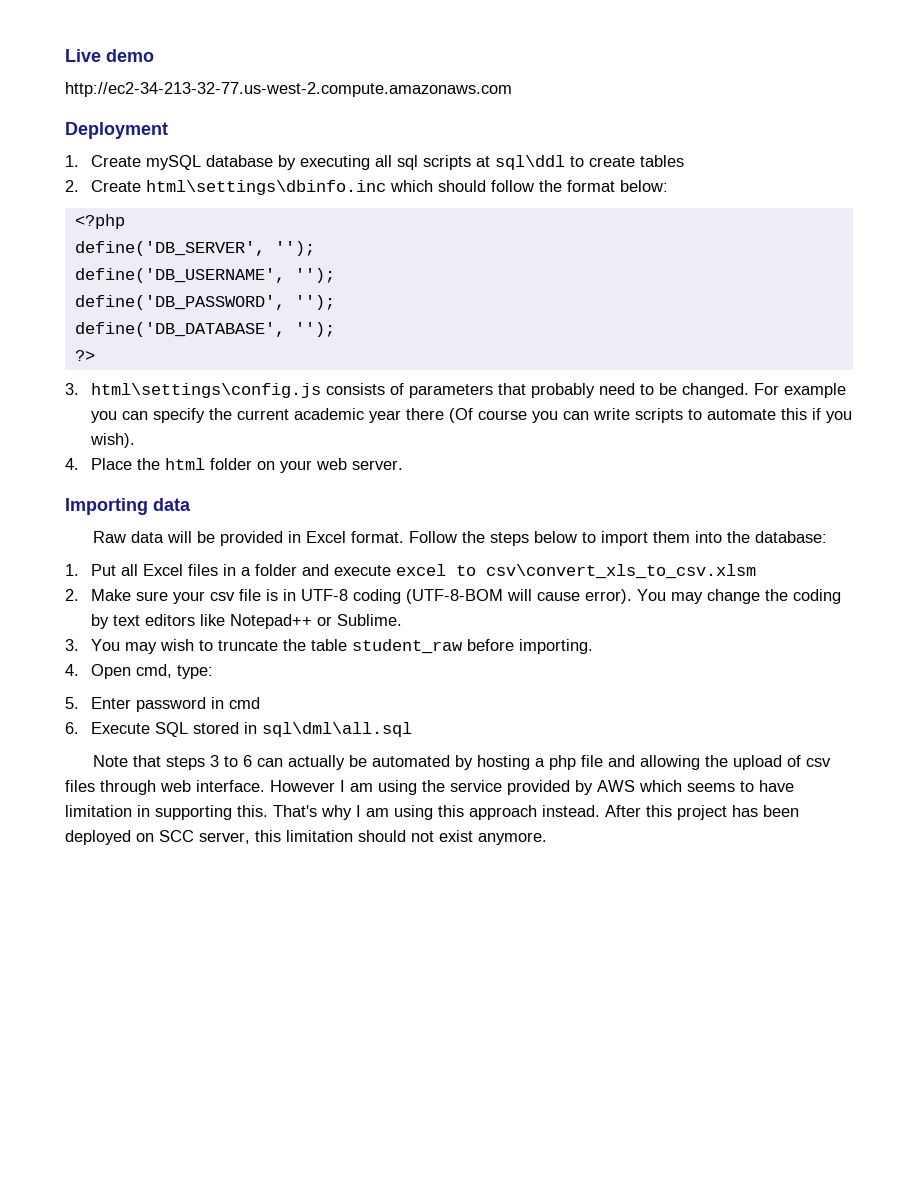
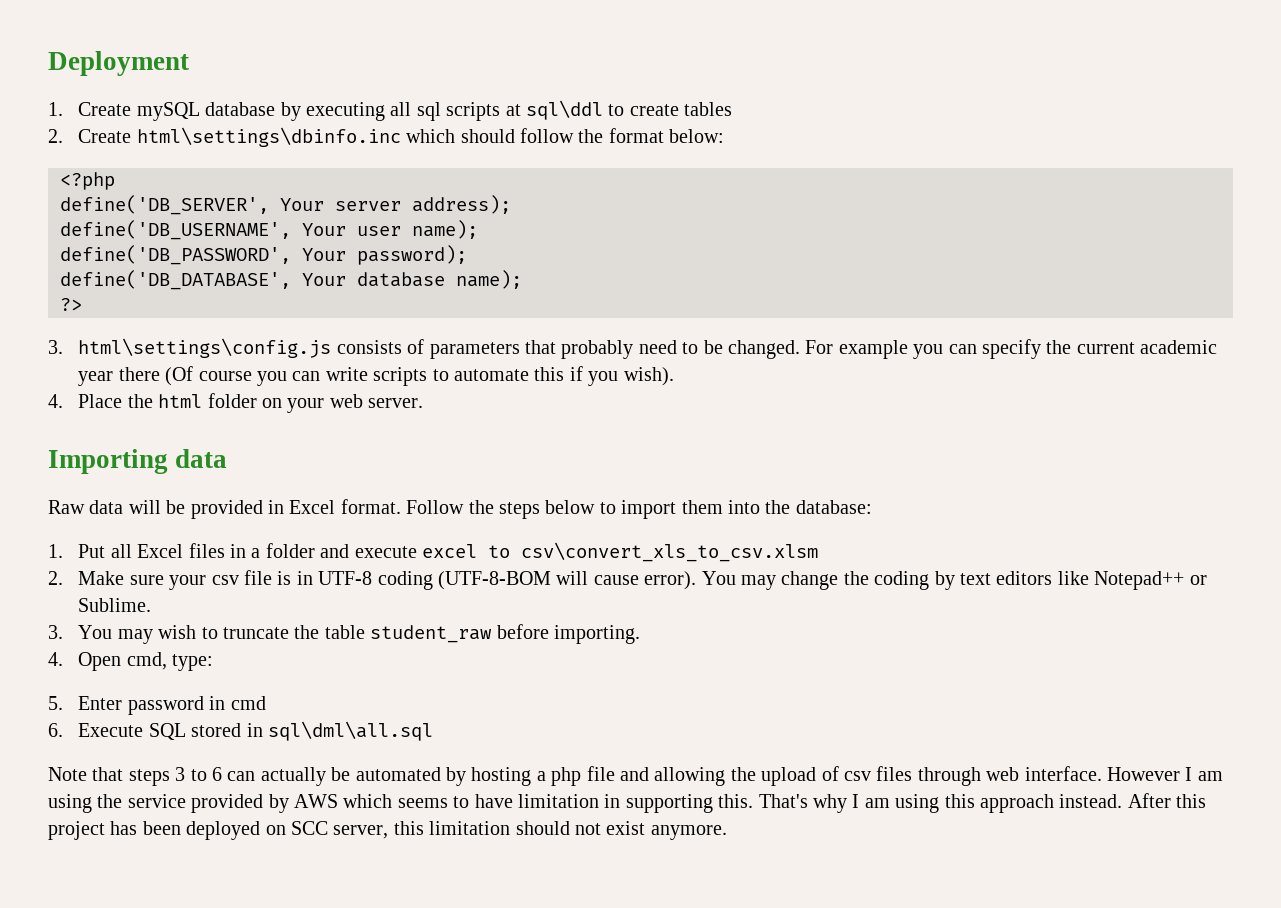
[65,49,154,62] [65,82,512,97] Live demo // http://ec2-34-213-32-77.us-west-2.compute.amazonaws.com // -> (48, 63) none
[274,241,315,256] [74,268,335,283] ''); // define('DB_USERNAME', ''); -> [280,195,511,214] [60,220,478,240] Your server address); // define('DB_USERNAME', Your user name);
[294,295,335,310] ''); -> [302,245,467,265] Your password);
[294,322,335,337] ''); -> [302,270,522,289] Your database name);

